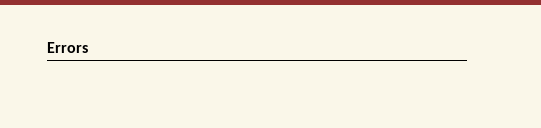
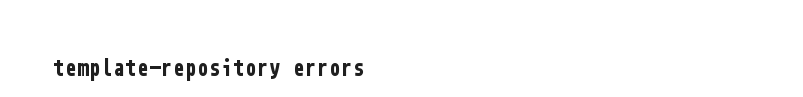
[47,42,88,53] Errors -> [52,58,364,81] template-repository errors

